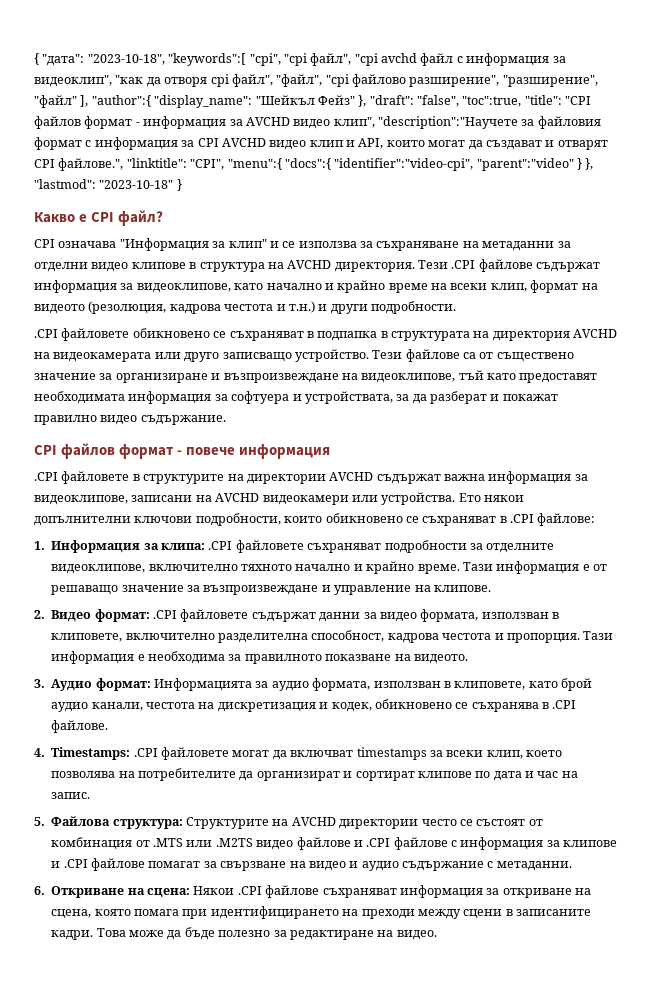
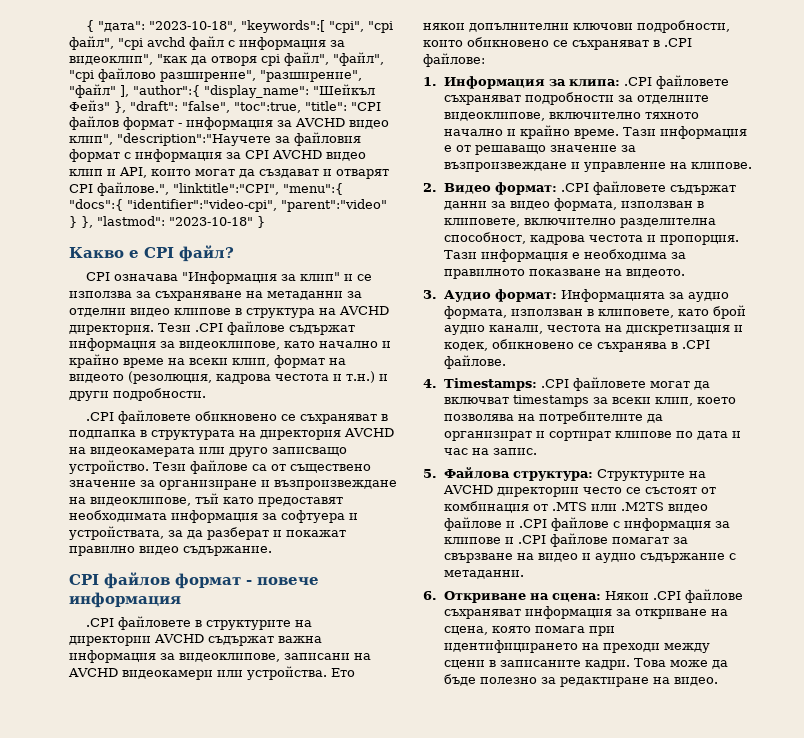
[126,158,225,170] "linktitle": "CPI", -> [173,183,279,195] "linktitle":"CPI",

